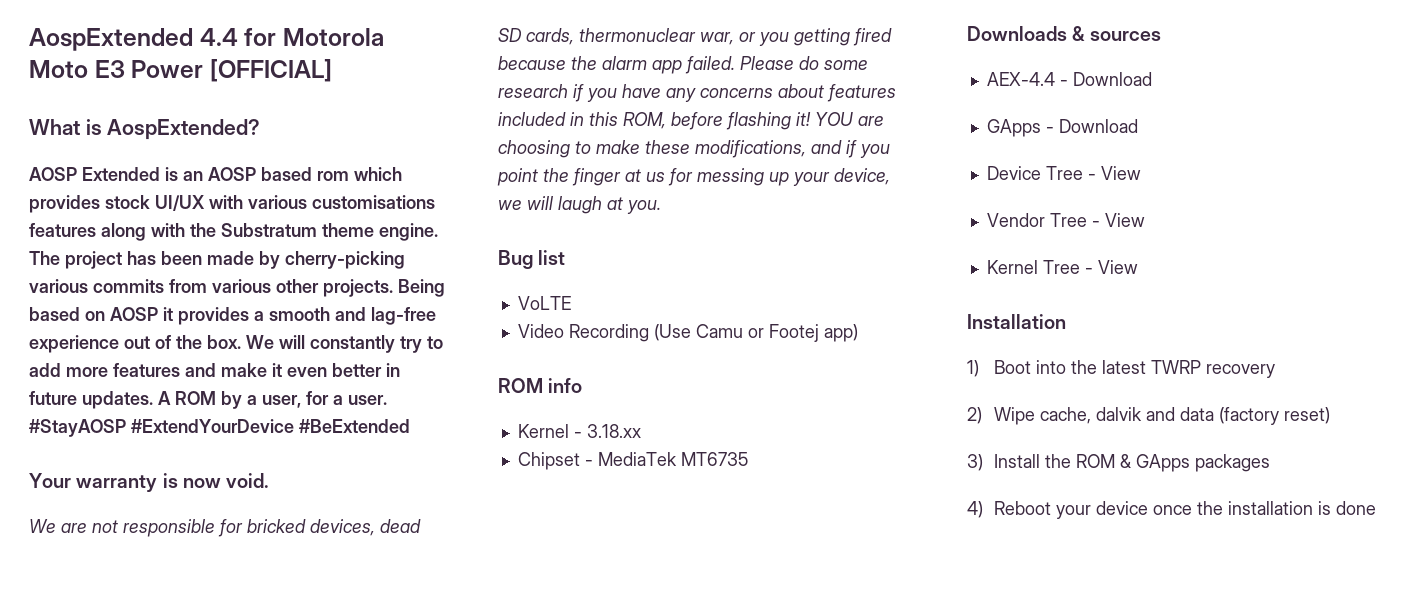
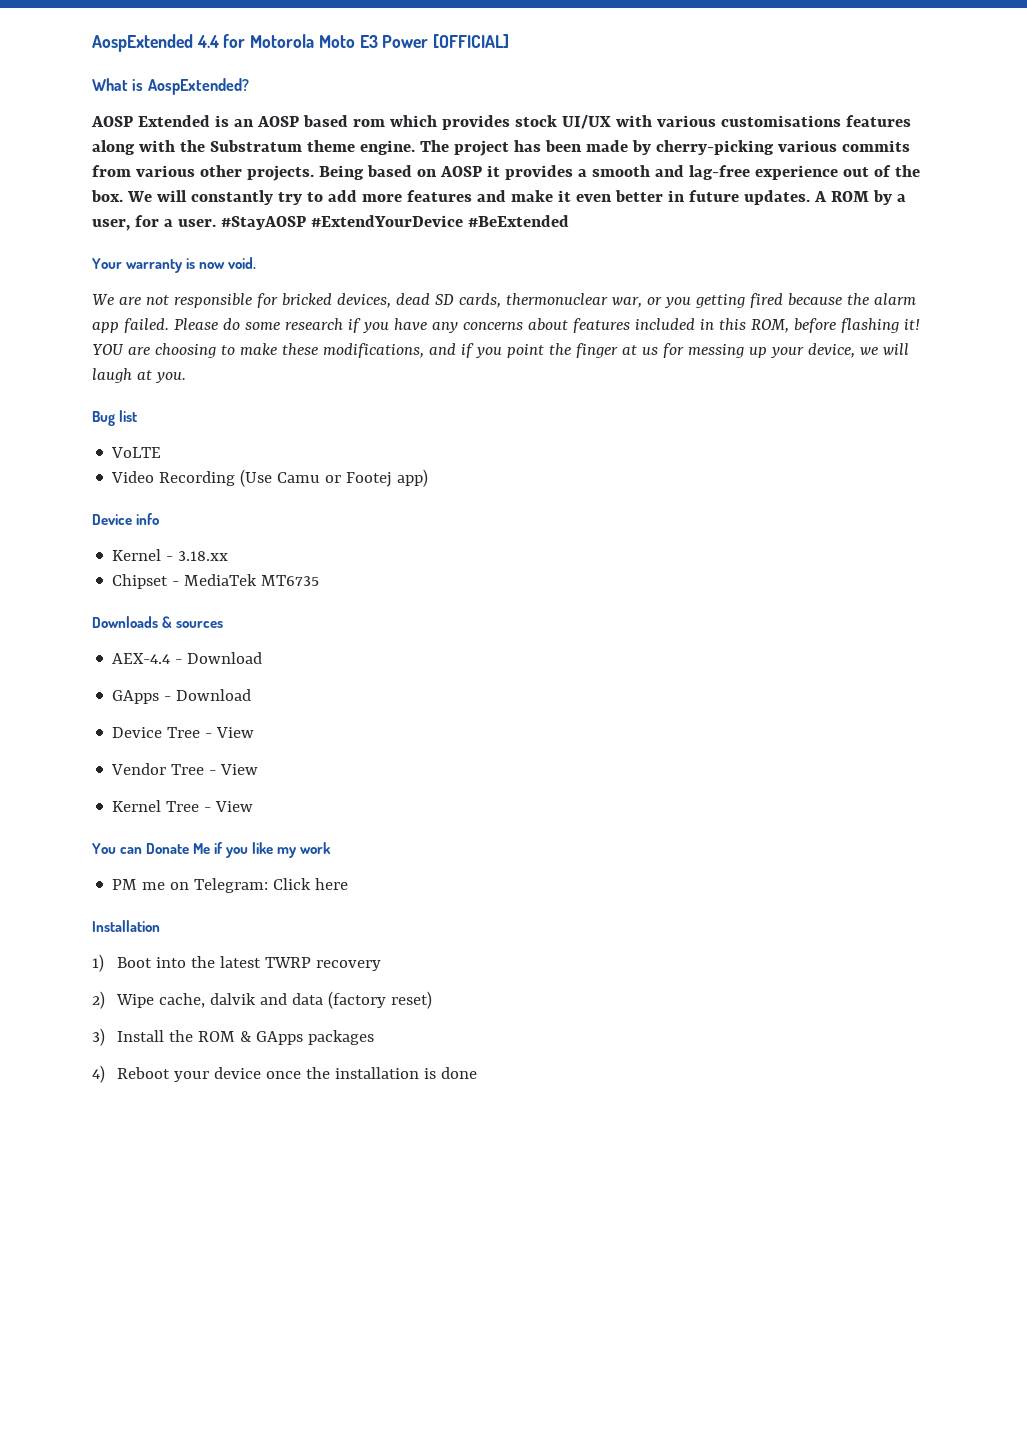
[498,378,543,393] ROM -> [92,514,132,525] Device
(1138, 267) none -> [92,842,332,858] [112,878,349,893] // You can Donate Me if you like my work // PM me on Telegram: Click here

